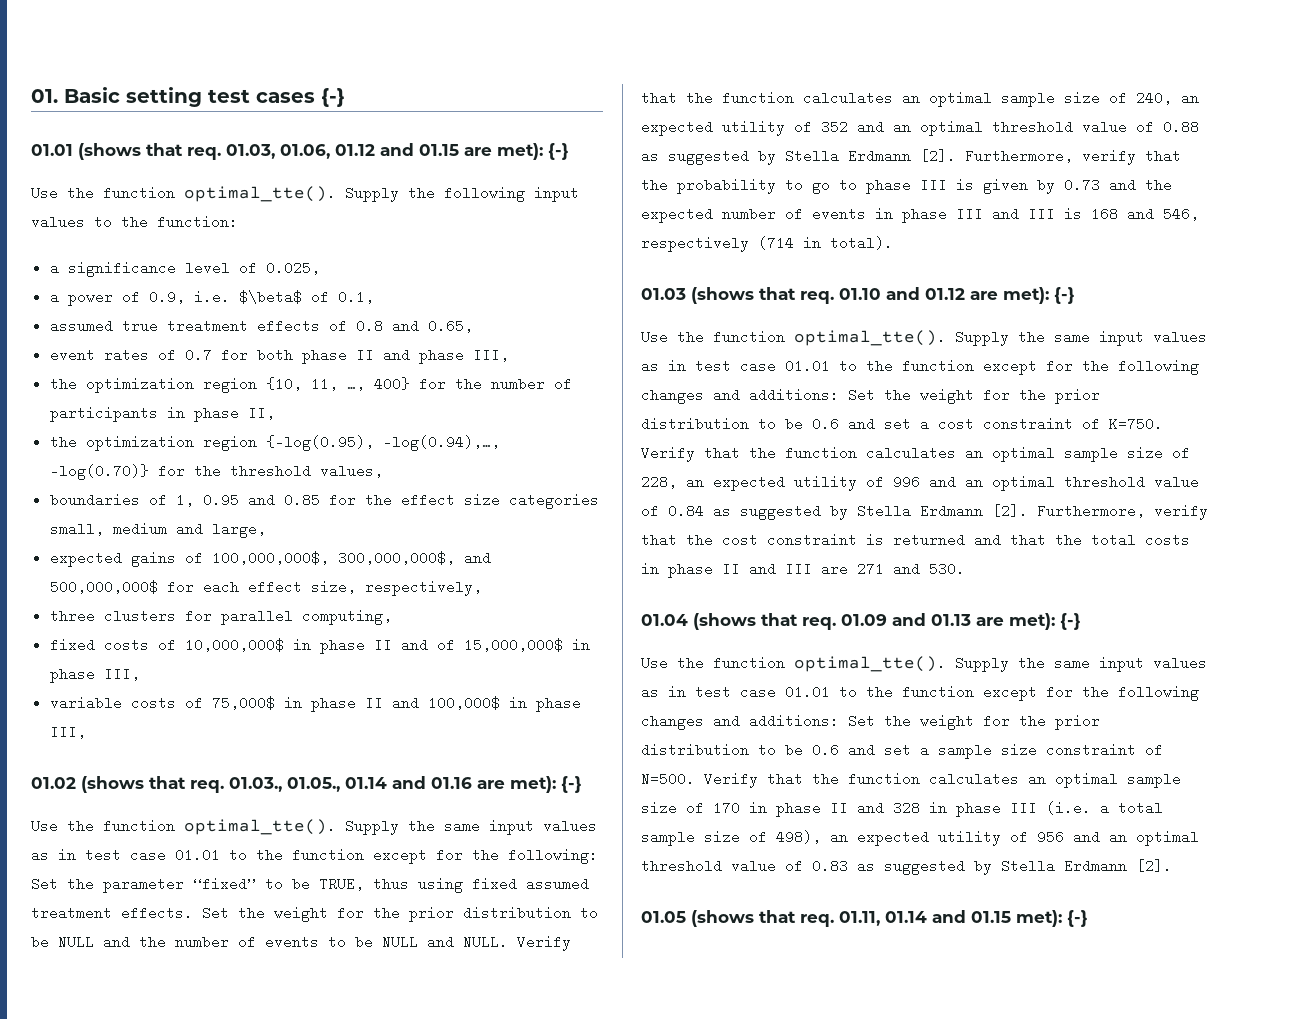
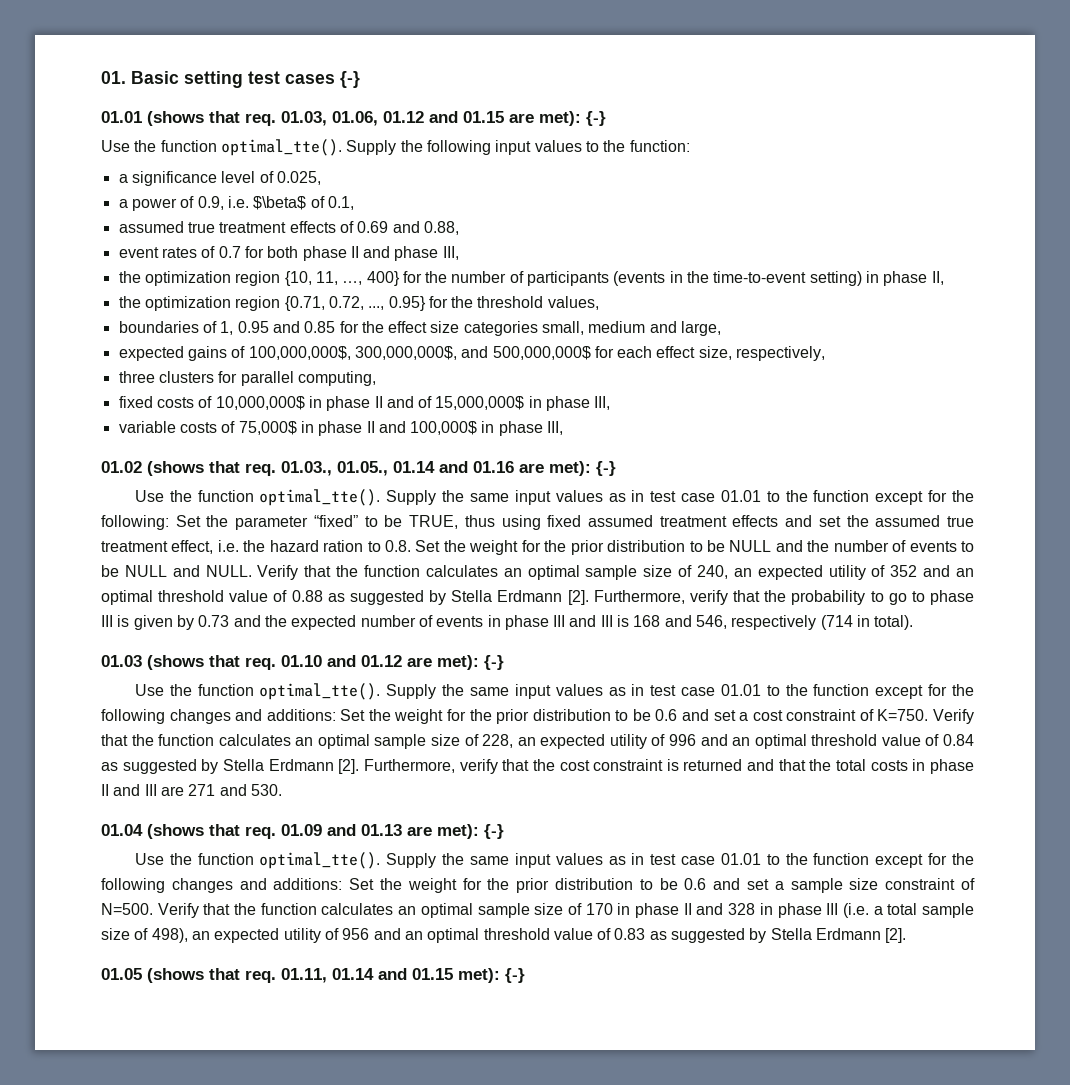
[355,319,473,333] 0.8 and 0.65, -> [357,221,459,235] 0.69 and 0.88,
(158, 414) none -> [613,271,862,286] (events in the time-to-event setting)
[265,435,500,451] [49,464,149,480] {-log(0.95), -log(0.94),…, -log(0.70)} -> [284,296,426,311] {0.71, 0.72, ..., 0.95}
[121,906,193,920] effects. -> [732,515,974,527] [101,540,412,554] effects and set the assumed true treatment effect, i.e. the hazard ration to 0.8.

